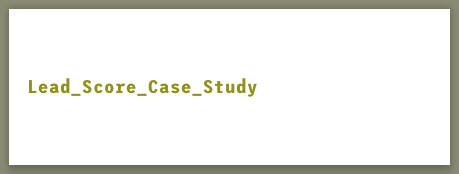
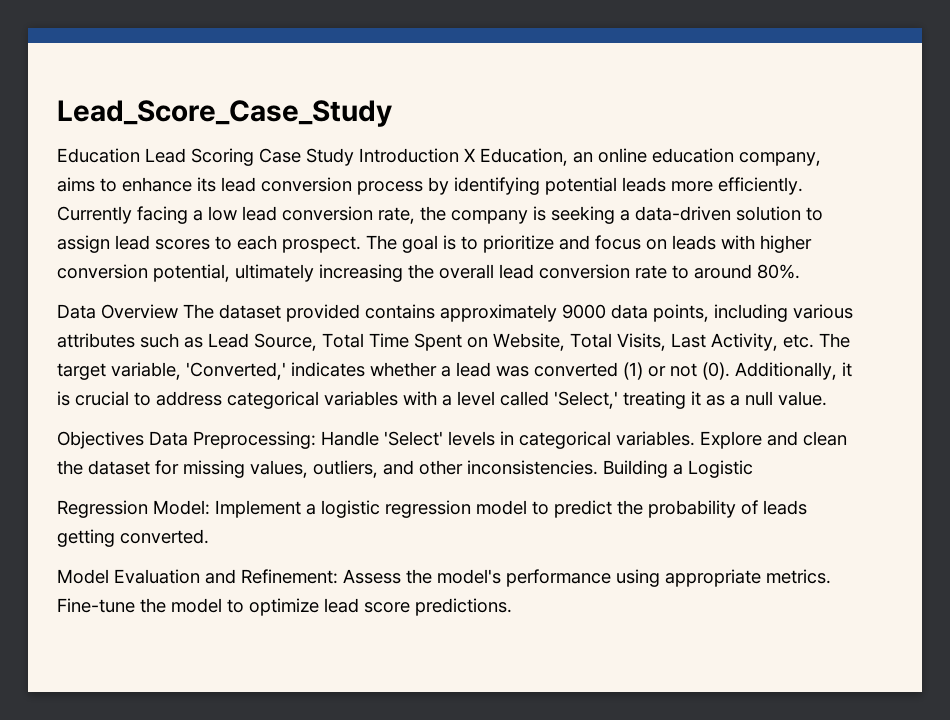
(258, 87) none -> [57,148,821,166] [57,177,803,195] [57,206,823,224] [57,235,812,253] [57,264,800,282] [57,304,853,322] [57,333,850,351] [57,362,852,380] [57,391,827,409] [57,431,847,449] [57,460,753,478] [57,500,807,518] [57,529,209,547] [57,569,831,587] [57,598,512,616] // Education Lead Scoring Case Study Introduction X Education, an online education company, aims to enhance its lead conversion process by identifying potential leads more efficiently. Currently facing a low lead conversion rate, the company is seeking a data-driven solution to assign lead scores to each prospect. The goal is to prioritize and focus on leads with higher conversion potential, ultimately increasing the overall lead conversion rate to around 80%. // Data Overview The dataset provided contains approximately 9000 data points, including various attributes such as Lead Source, Total Time Spent on Website, Total Visits, Last Activity, etc. The target variable, 'Converted,' indicates whether a lead was converted (1) or not (0). Additionally, it is crucial to address categorical variables with a level called 'Select,' treating it as a null value. // Objectives Data Preprocessing: Handle 'Select' levels in categorical variables. Explore and clean the dataset for missing values, outliers, and other inconsistencies. Building a Logistic // Regression Model: Implement a logistic regression model to predict the probability of leads getting converted. // Model Evaluation and Refinement: Assess the model's performance using appropriate metrics. Fine-tune the model to optimize lead score predictions.

